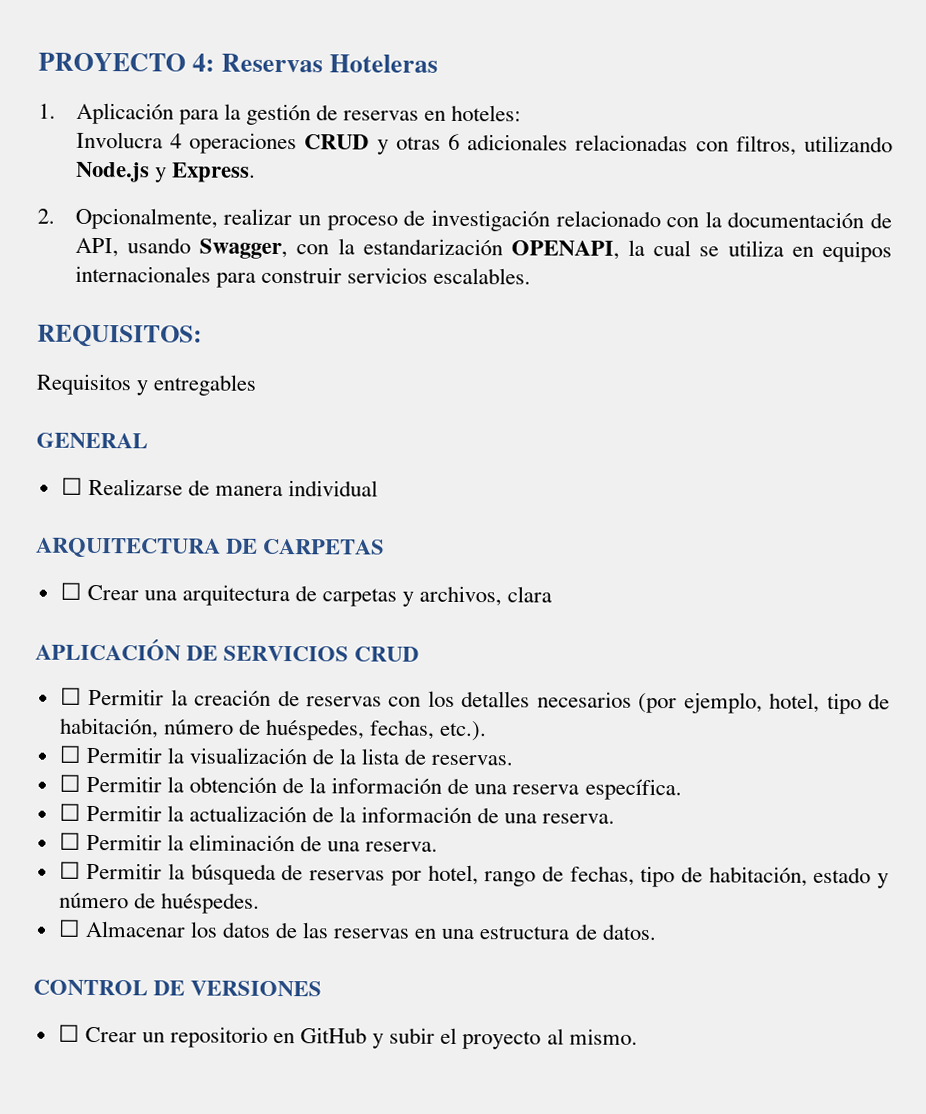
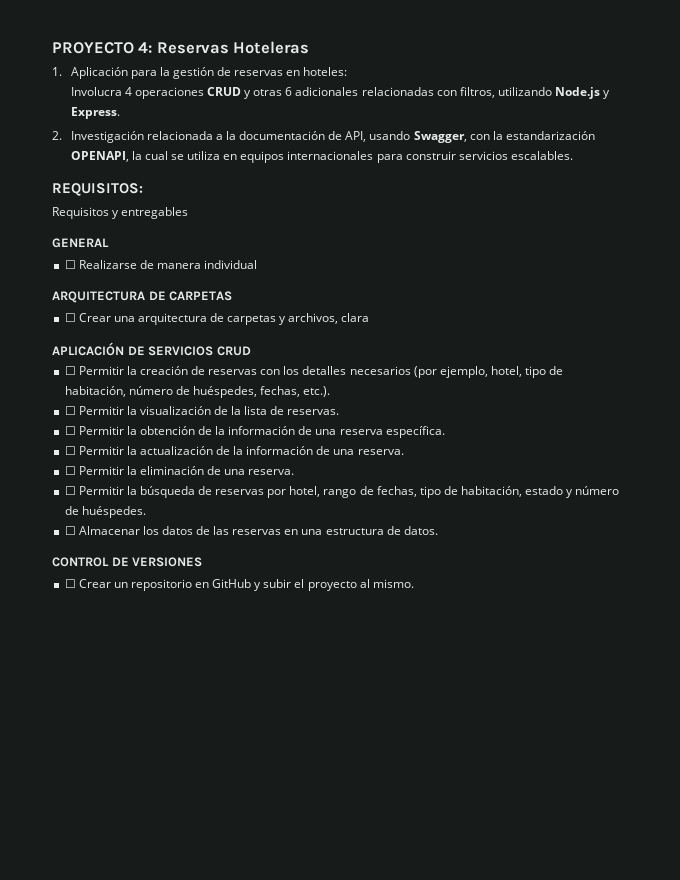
[74,207,700,232] Opcionalmente, realizar un proceso de investigación relacionado con -> [70,131,223,143] Investigación relacionada a

